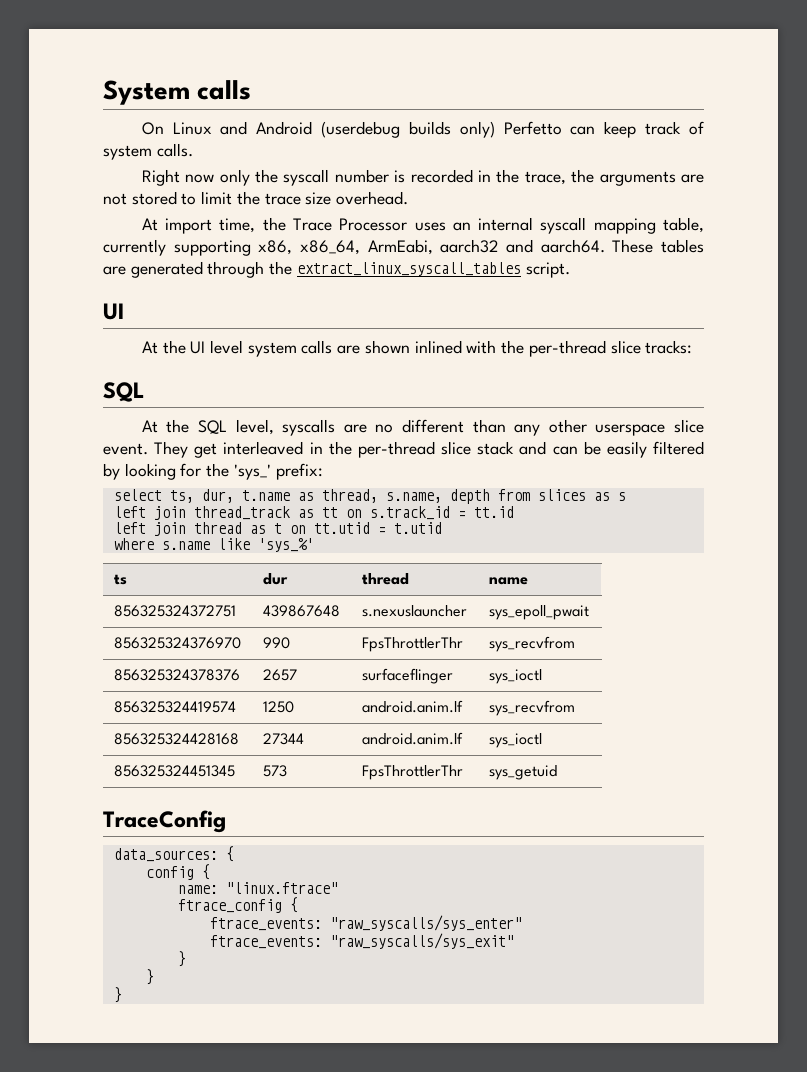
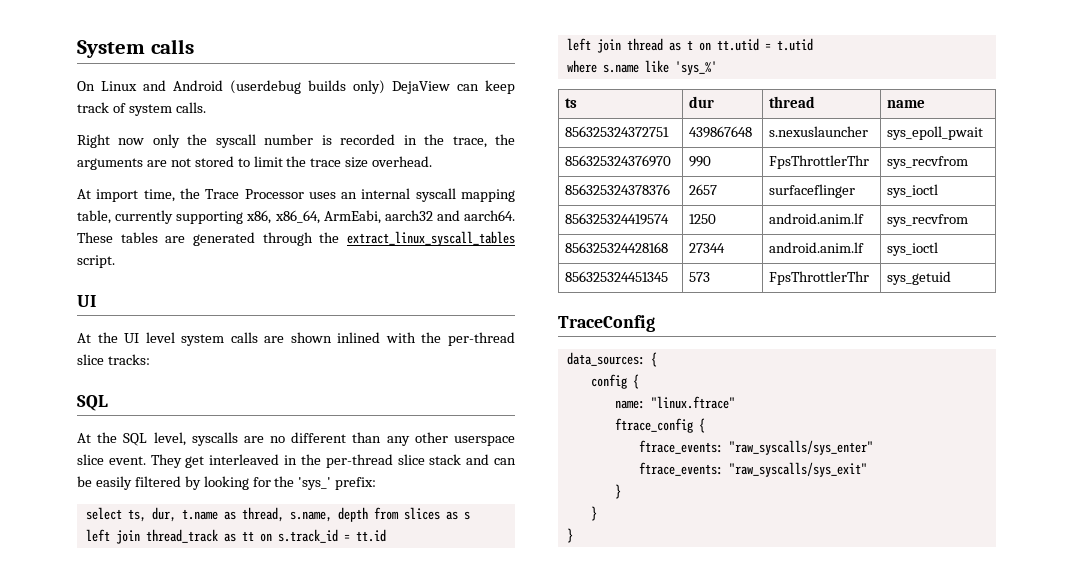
[503,121,562,135] Perfetto -> [392,81,450,94] DejaView

